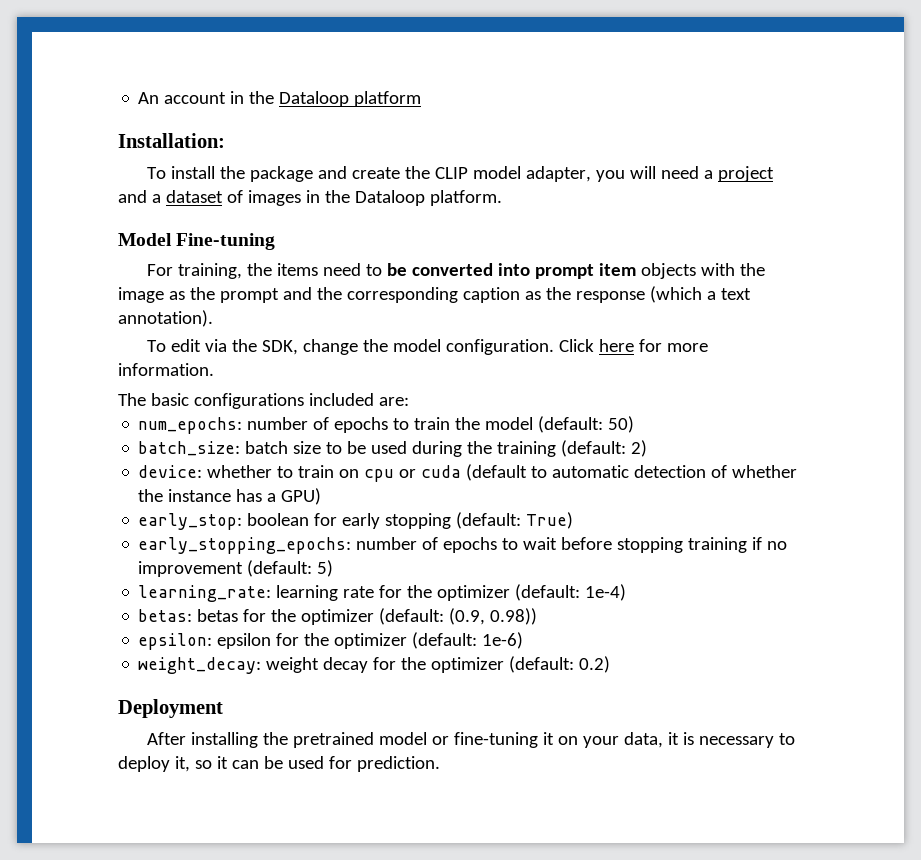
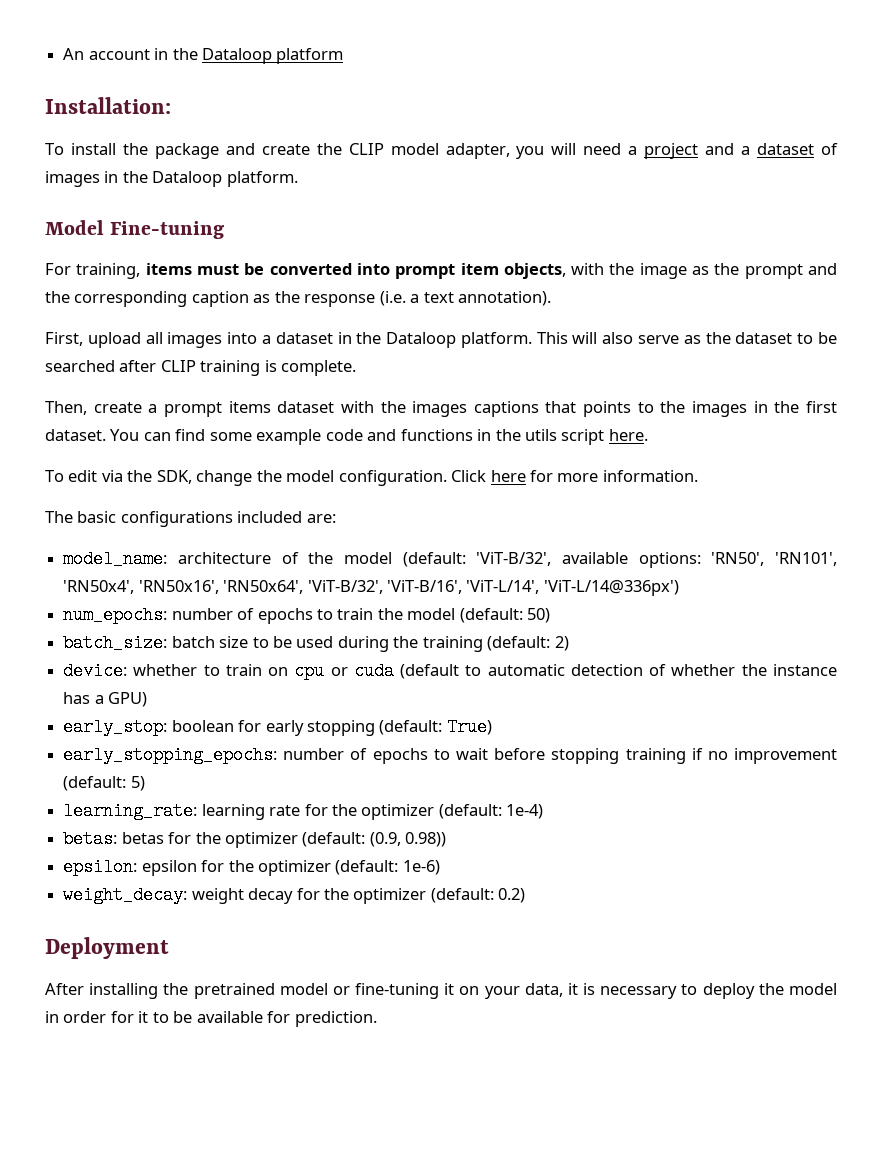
[246,263,382,276] the items need to -> [145,263,239,275] items must
[640,263,696,279] objects -> [503,263,566,279] objects,
[649,286,702,303] (which -> [379,291,406,306] (i.e.
(213, 318) none -> [45,332,837,348] [45,360,357,376] [45,401,837,417] [45,429,648,445] // First, upload all images into a dataset in the Dataloop platform. This will also serve as the dataset to be searched after CLIP training is complete. // Then, create a prompt items dataset with the images captions that points to the images in the first dataset. You can find some example code and functions in the utils script here.
(409, 401) none -> [63,550,838,568] [63,580,679,596] // model_name: architecture of the model (default: 'ViT-B/32', available options: 'RN50', 'RN101', 'RN50x4', 'RN50x16', 'RN50x64', 'ViT-B/32', 'ViT-B/16', 'ViT-L/14', 'ViT-L/14@336px')
[174,756,324,772] it, so it can be used -> [758,983,837,995] [45,1011,263,1023] the model in order for it to be available

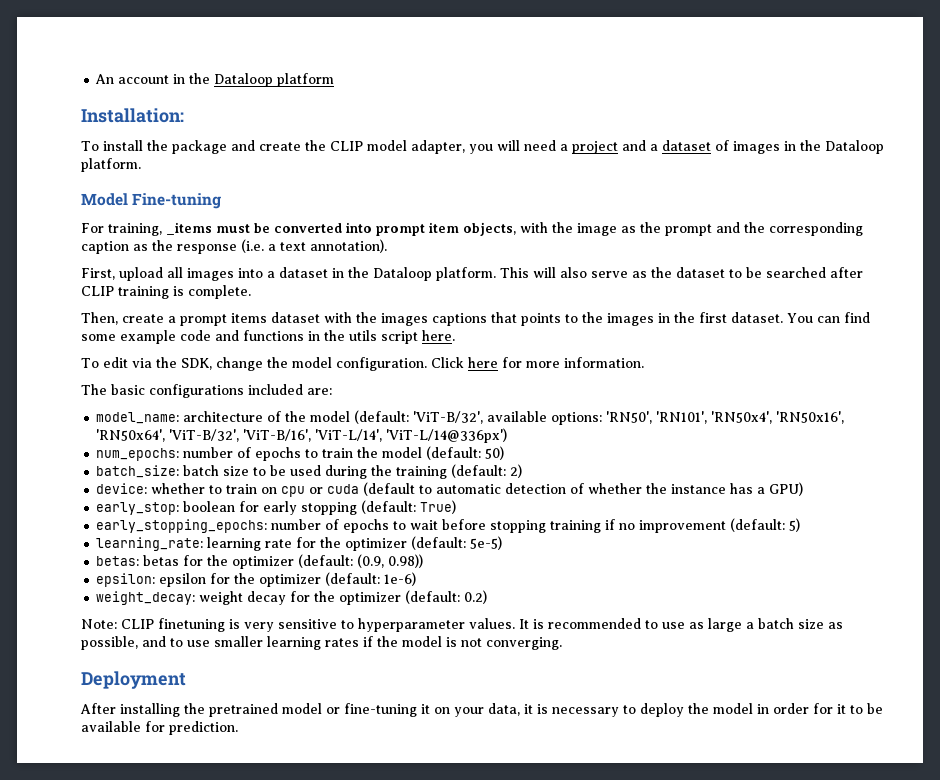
[145,263,192,275] items -> [166,222,212,235] _items
[506,804,544,819] 1e-4) -> [470,536,503,550] 5e-5)
(526, 895) none -> [81,618,843,632] [81,636,562,650] // Note: CLIP finetuning is very sensitive to hyperparameter values. It is recommended to use as large a batch size as possible, and to use smaller learning rates if the model is not converging.

